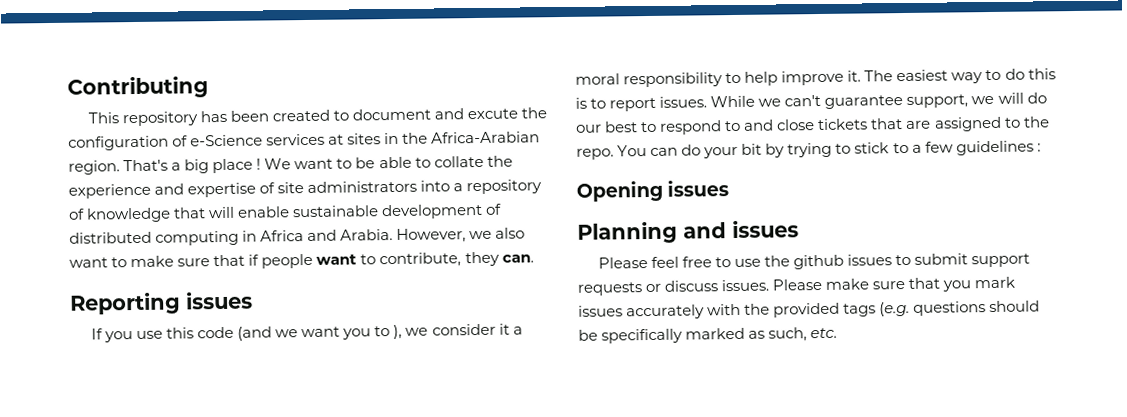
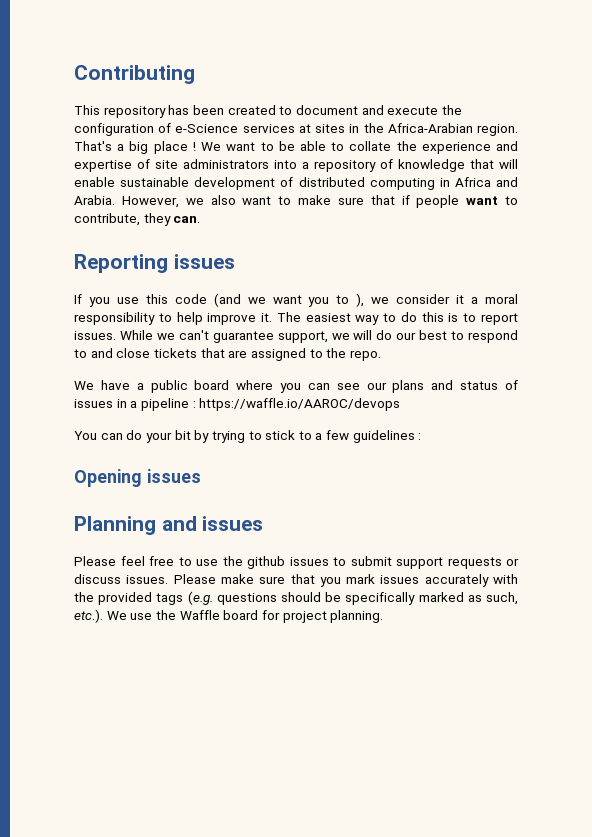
[467,108,519,120] excute -> [387,106,439,115] execute
(614, 154) none -> [74,380,519,393] [74,398,401,411] // We have a public board where you can see our plans and status of issues in a pipeline : https://waffle.io/AAROC/devops //
[810,327,838,339] etc. -> [74,609,384,623] etc.). We use the Waffle board for project planning.

